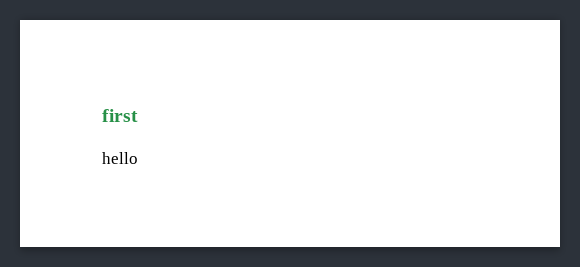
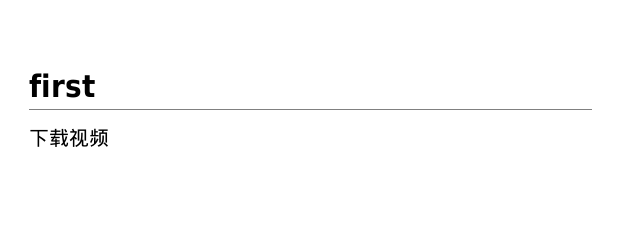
[102,152,138,164] hello -> [29,128,109,148] 下载视频

